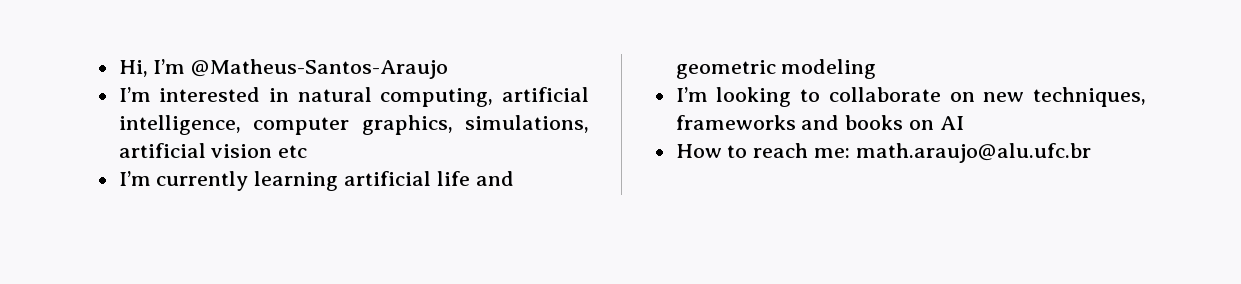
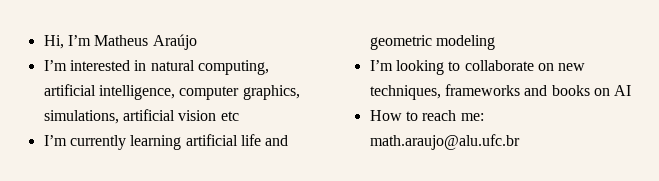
[191,59,449,79] @Matheus-Santos-Araujo -> [94,34,197,50] Matheus Araújo

